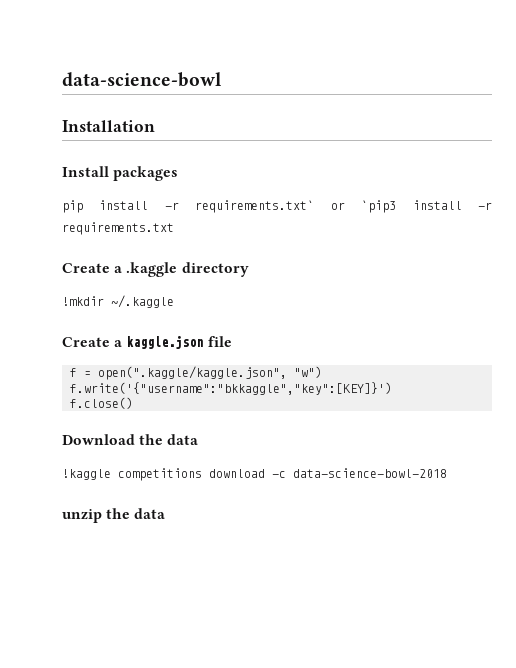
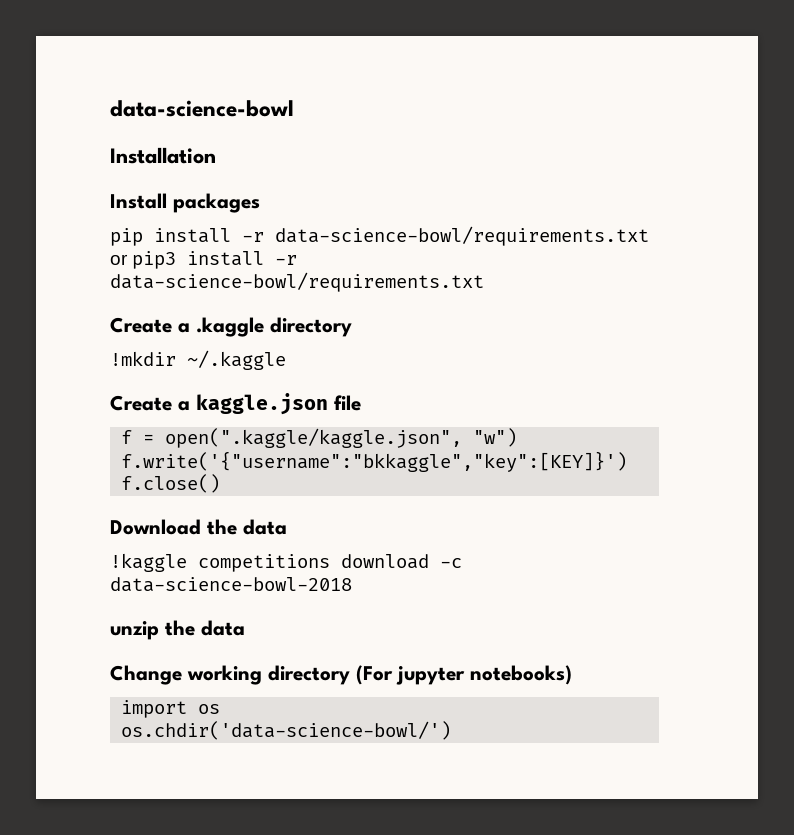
[195,200,493,213] [62,222,174,235] requirements.txt` or `pip3 install -r requirements.txt -> [275,226,649,246] [110,251,298,269] [110,272,484,292] data-science-bowl/requirements.txt or pip3 install -r data-science-bowl/requirements.txt
(166, 513) none -> [110,665,572,685] [121,700,221,718] [121,721,452,740] // Change working directory (For jupyter notebooks) // import os // os.chdir('data-science-bowl/')

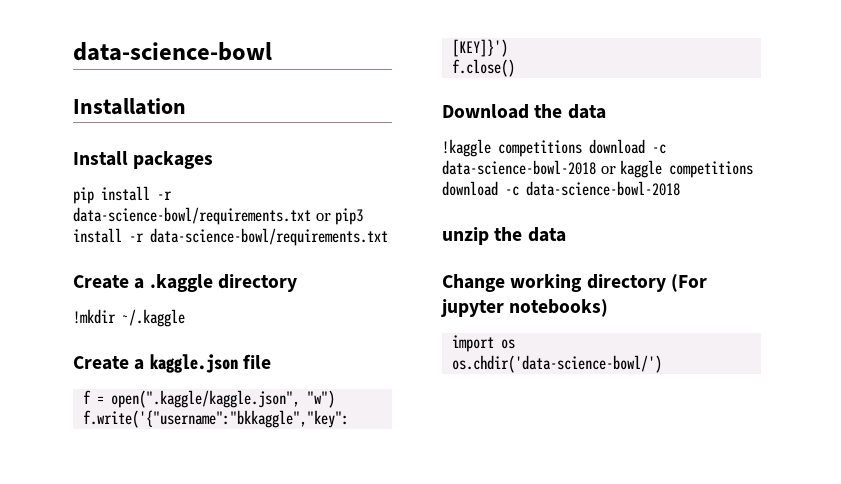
(352, 584) none -> [600,160,754,178] [442,181,680,196] or kaggle competitions download -c data-science-bowl-2018

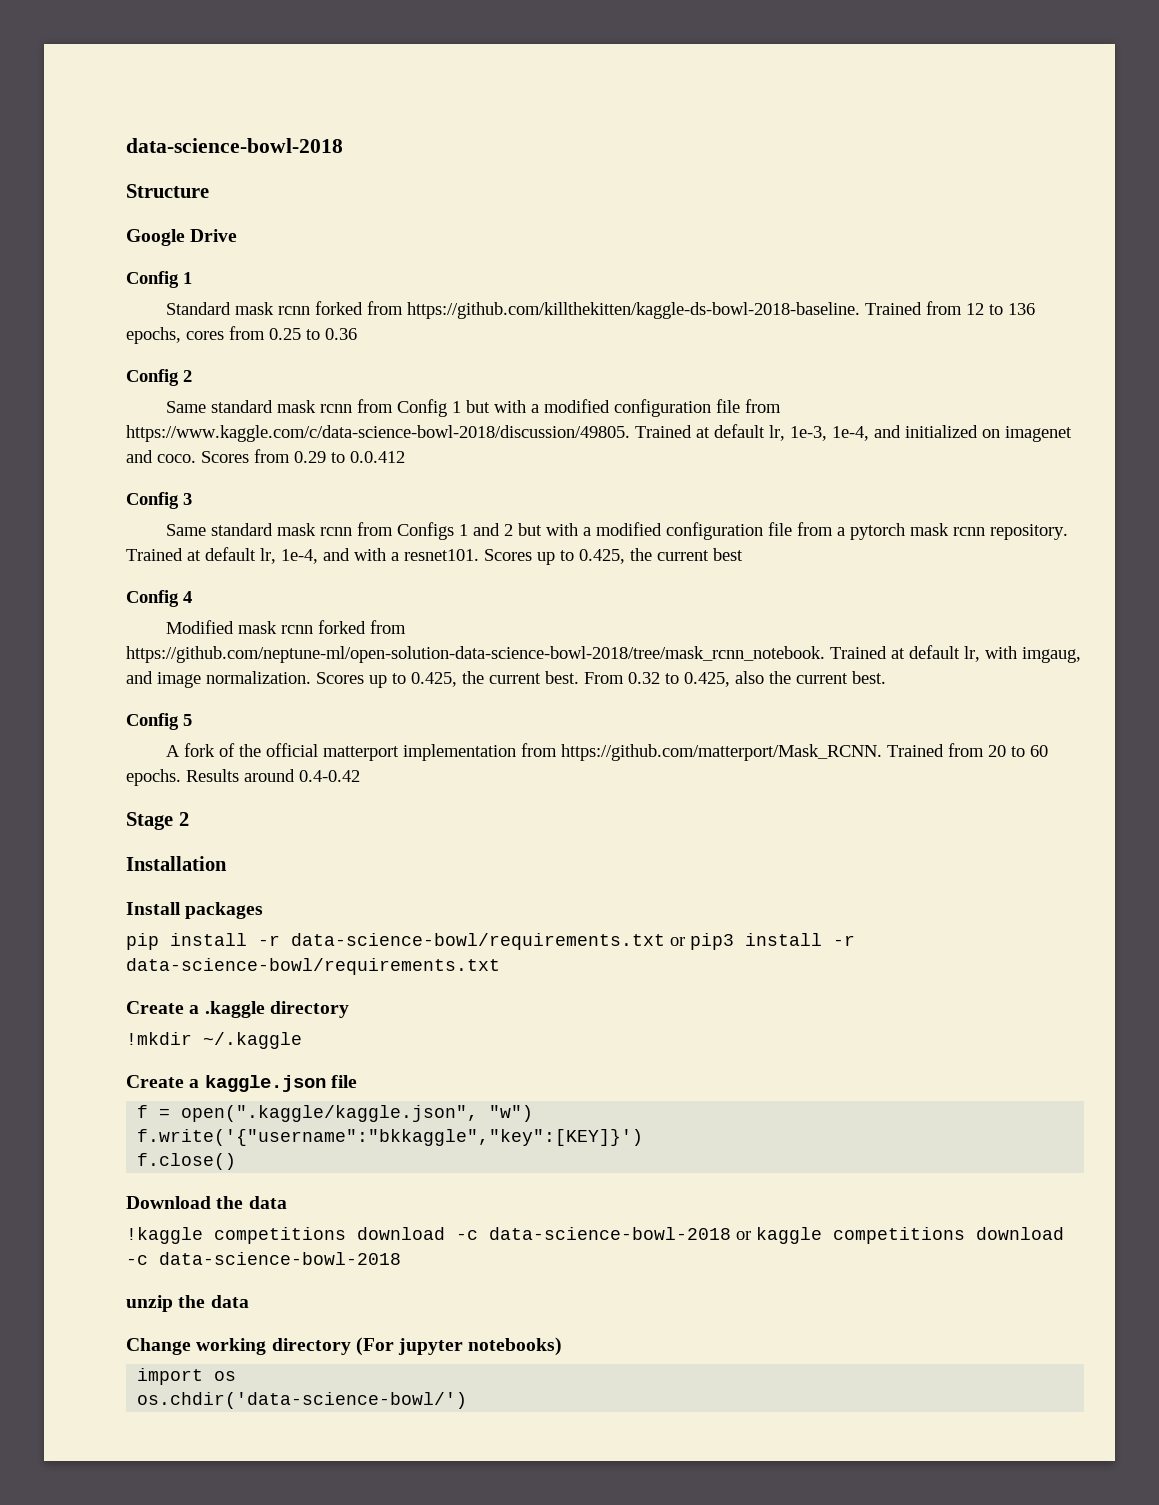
[73,42,272,61] data-science-bowl -> [126,138,343,153] [126,184,209,198] [126,229,238,246] [126,271,192,288] [165,301,1035,319] [126,326,357,344] [126,369,192,386] [165,399,781,417] [126,424,1072,442] [126,449,405,463] [126,492,192,509] [165,522,1068,540] [126,547,743,565] [126,590,192,607] [165,620,406,634] [126,645,1081,663] [126,671,886,688] [126,713,192,730] [165,743,1048,761] [126,769,360,786] [126,812,189,830] data-science-bowl-2018 // Structure // Google Drive // Config 1 // Standard mask rcnn forked from https://github.com/killthekitten/kaggle-ds-bowl-2018-baseline. Trained from 12 to 136 epochs, cores from 0.25 to 0.36 // Config 2 // Same standard mask rcnn from Config 1 but with a modified configuration file from https://www.kaggle.com/c/data-science-bowl-2018/discussion/49805. Trained at default lr, 1e-3, 1e-4, and initialized on imagenet and coco. Scores from 0.29 to 0.0.412 // Config 3 // Same standard mask rcnn from Configs 1 and 2 but with a modified configuration file from a pytorch mask rcnn repository. Trained at default lr, 1e-4, and with a resnet101. Scores up to 0.425, the current best // Config 4 // Modified mask rcnn forked from https://github.com/neptune-ml/open-solution-data-science-bowl-2018/tree/mask_rcnn_notebook. Trained at default lr, with imgaug, and image normalization. Scores up to 0.425, the current best. From 0.32 to 0.425, also the current best. // Config 5 // A fork of the official matterport implementation from https://github.com/matterport/Mask_RCNN. Trained from 20 to 60 epochs. Results around 0.4-0.42 // Stage 2

